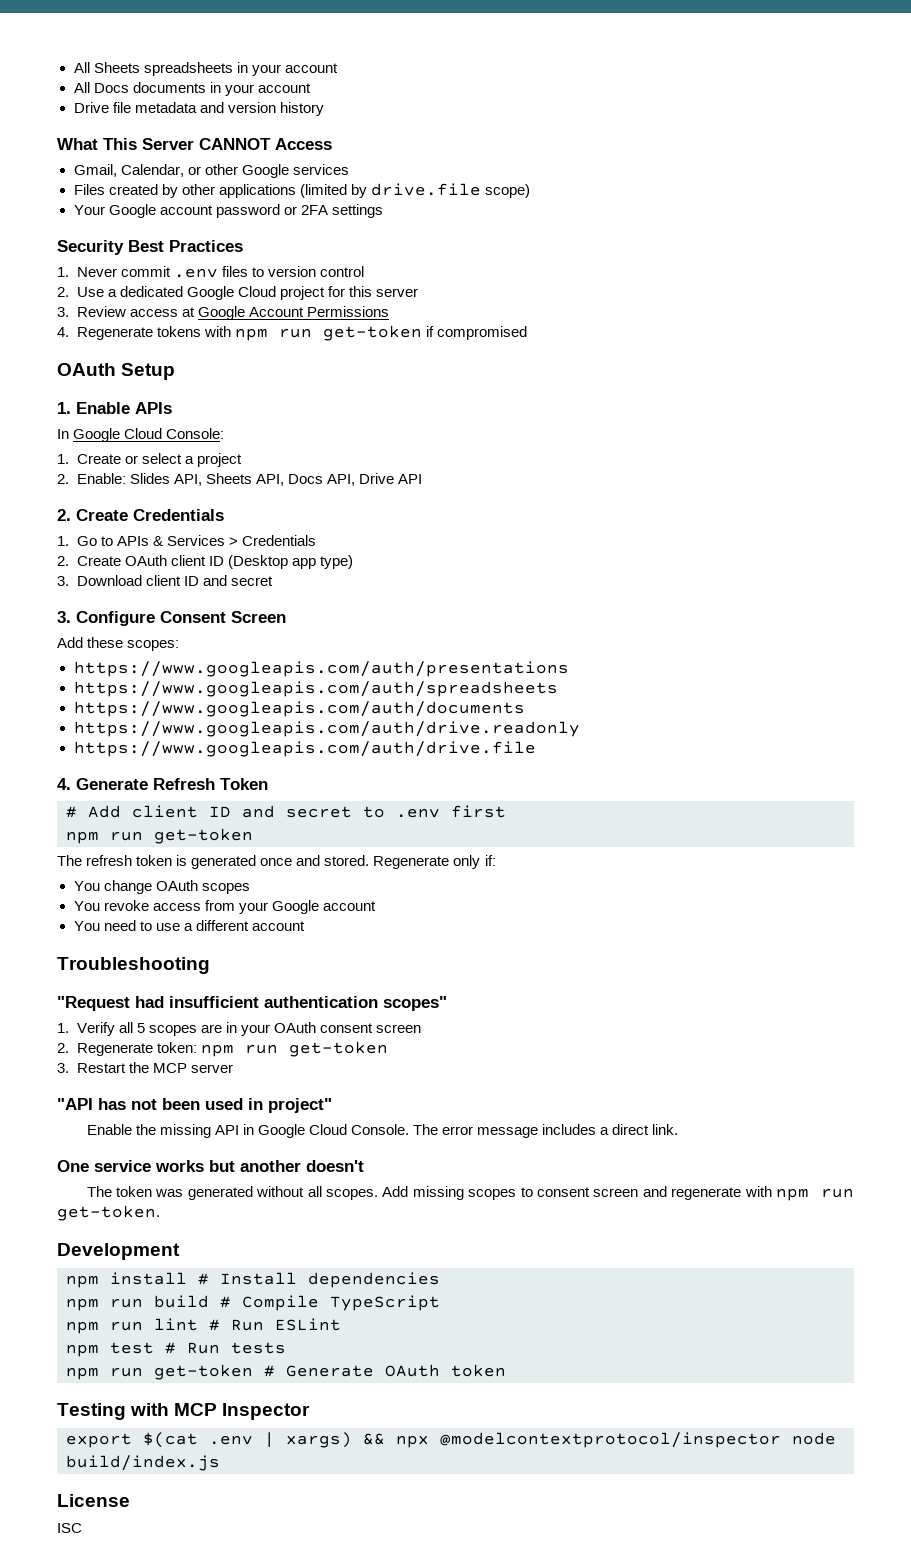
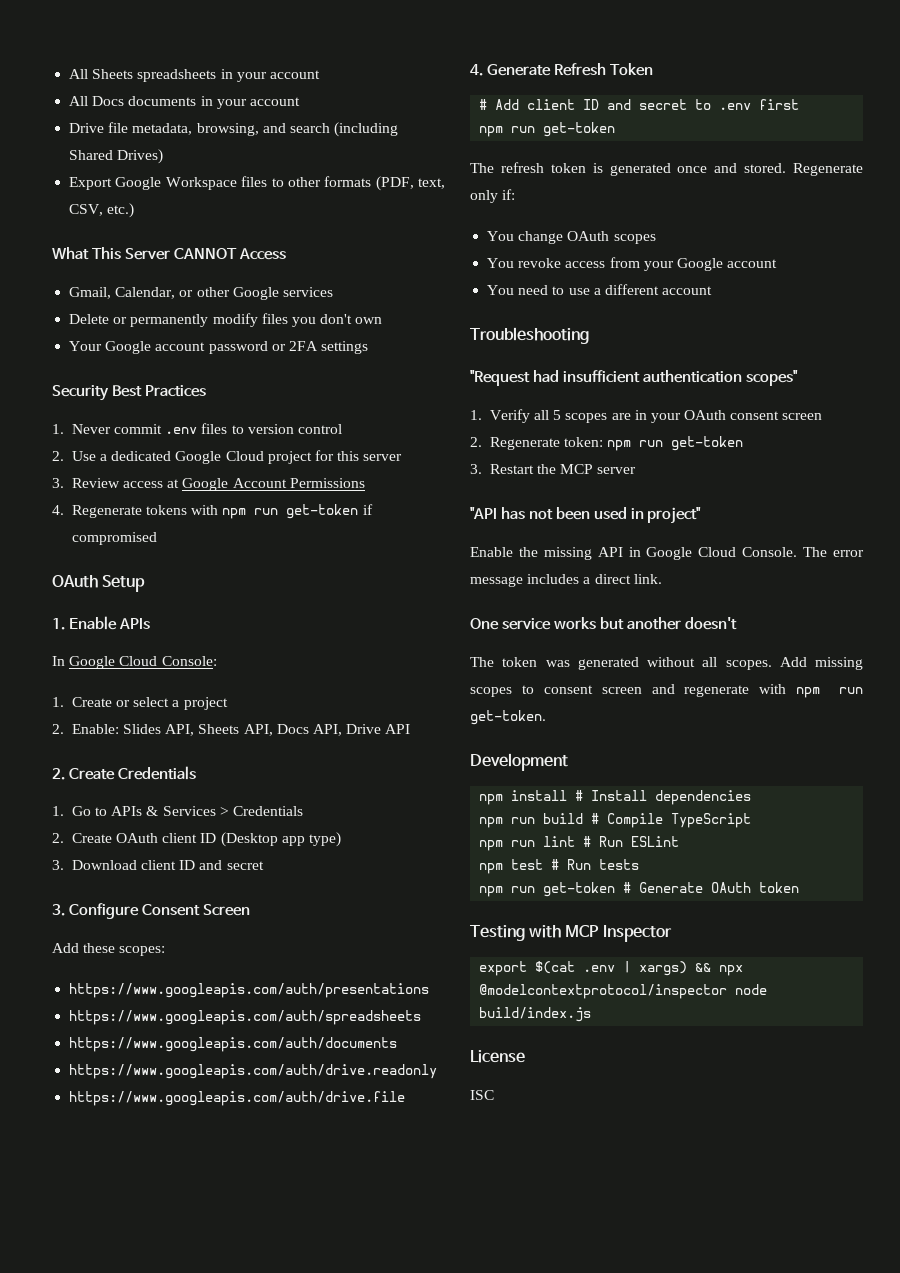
[134,102,324,116] metadata and version history -> [132,122,399,137] [69,149,164,164] [69,176,445,191] [69,203,135,218] metadata, browsing, and search (including Shared Drives) // Export Google Workspace files to other formats (PDF, text, CSV, etc.)
[73,183,530,198] Files created by other applications (limited by drive.file scope) -> [69,313,383,327] Delete or permanently modify files you don't own

